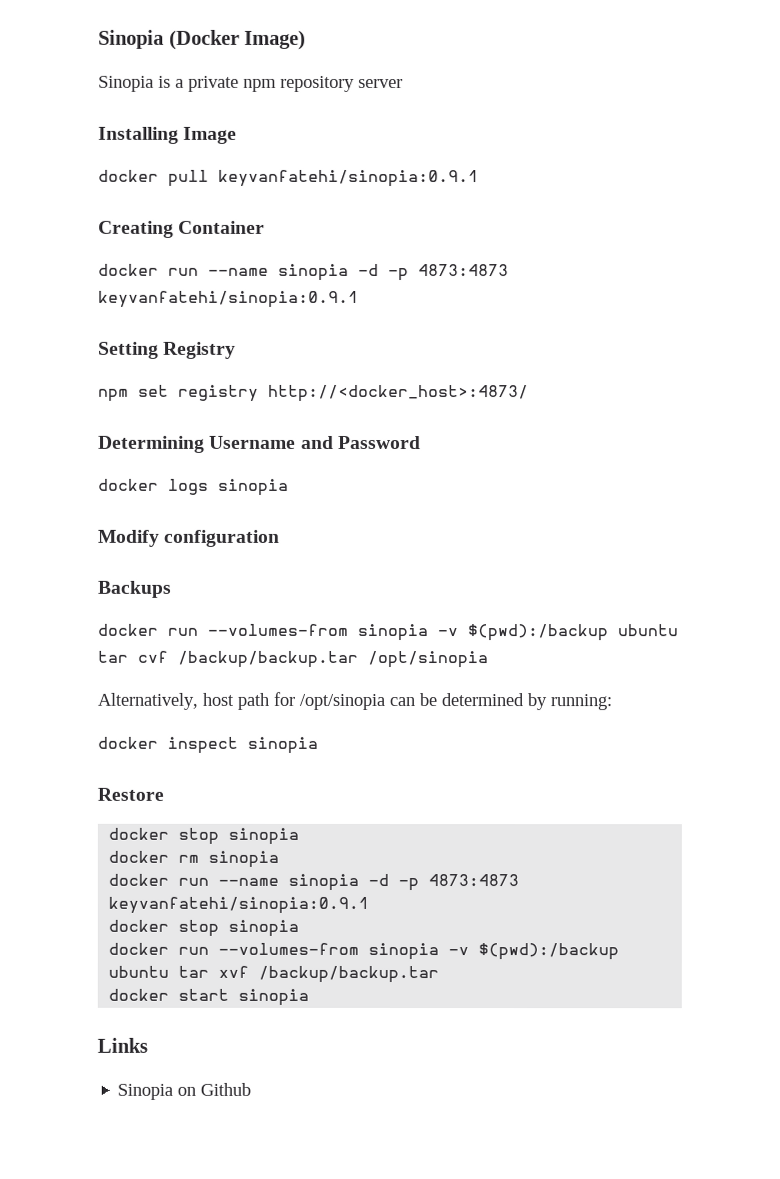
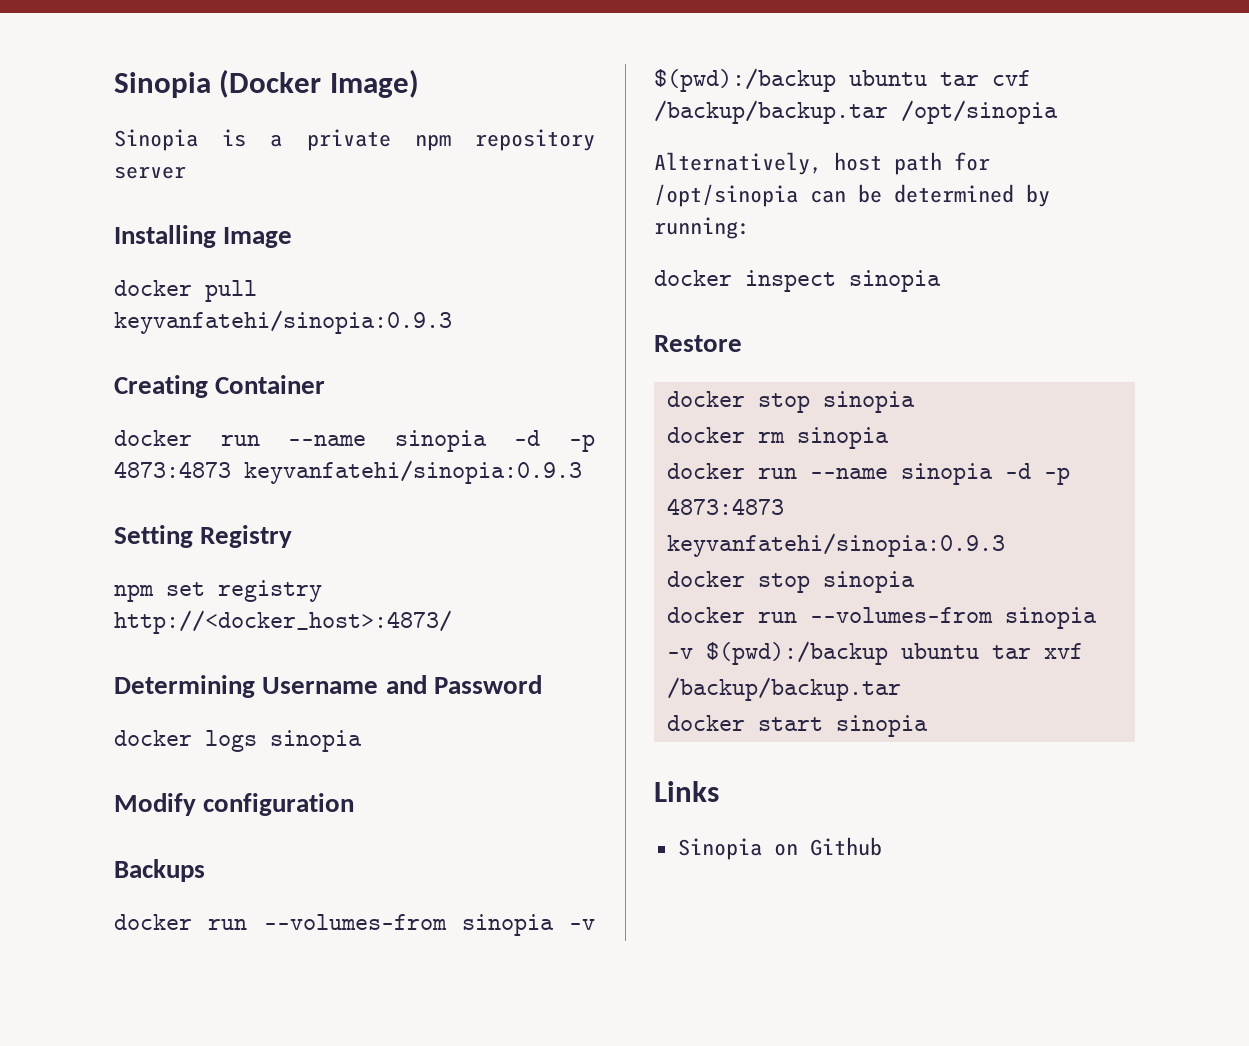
[218,169,479,188] keyvanfatehi/sinopia:0.9.1 -> [114,310,452,334] keyvanfatehi/sinopia:0.9.3
[98,290,359,308] keyvanfatehi/sinopia:0.9.1 -> [244,460,582,484] keyvanfatehi/sinopia:0.9.3
[108,896,370,914] keyvanfatehi/sinopia:0.9.1 -> [666,533,1005,557] keyvanfatehi/sinopia:0.9.3

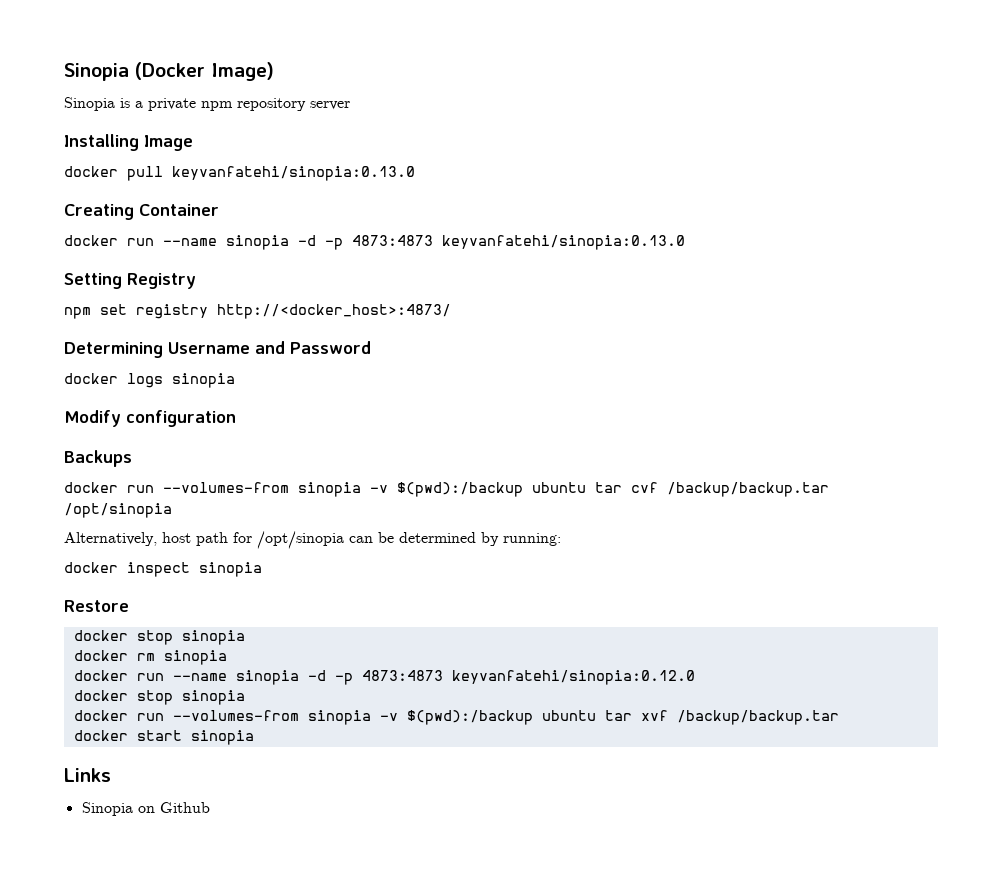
[114,310,452,334] keyvanfatehi/sinopia:0.9.3 -> [172,166,415,181] keyvanfatehi/sinopia:0.13.0
[244,460,582,484] keyvanfatehi/sinopia:0.9.3 -> [442,235,685,250] keyvanfatehi/sinopia:0.13.0
[666,533,1005,557] keyvanfatehi/sinopia:0.9.3 -> [451,670,695,685] keyvanfatehi/sinopia:0.12.0

